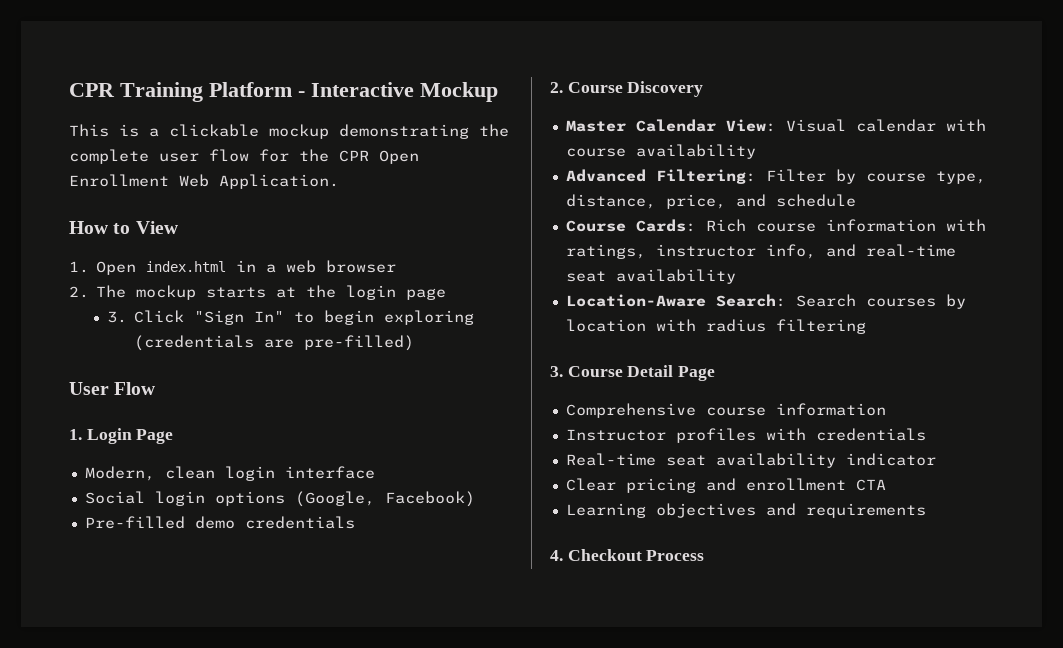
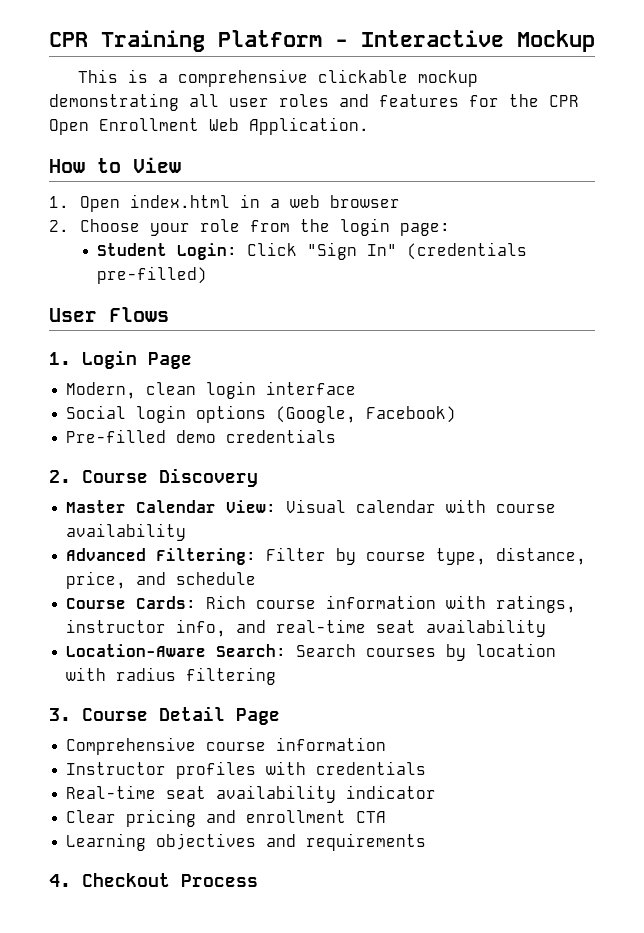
(159, 132) none -> [178,69,309,87] comprehensive
[479,124,509,137] [69,149,249,164] the complete user flow -> [189,94,459,107] all user roles and features
[96,285,447,300] [106,310,475,325] [134,335,295,351] The mockup starts at the login page // 3. Click "Sign In" to begin exploring (credentials are -> [79,218,450,236] [97,242,528,260] Choose your role from the login page: // Student Login: Click "Sign In" (credentials
[114,382,156,395] Flow -> [109,307,169,322] Flows

